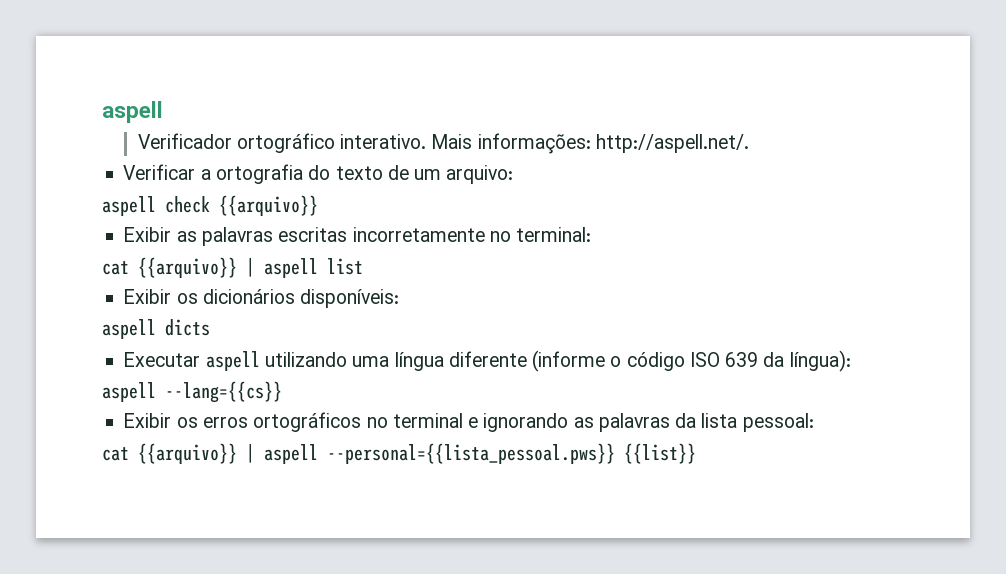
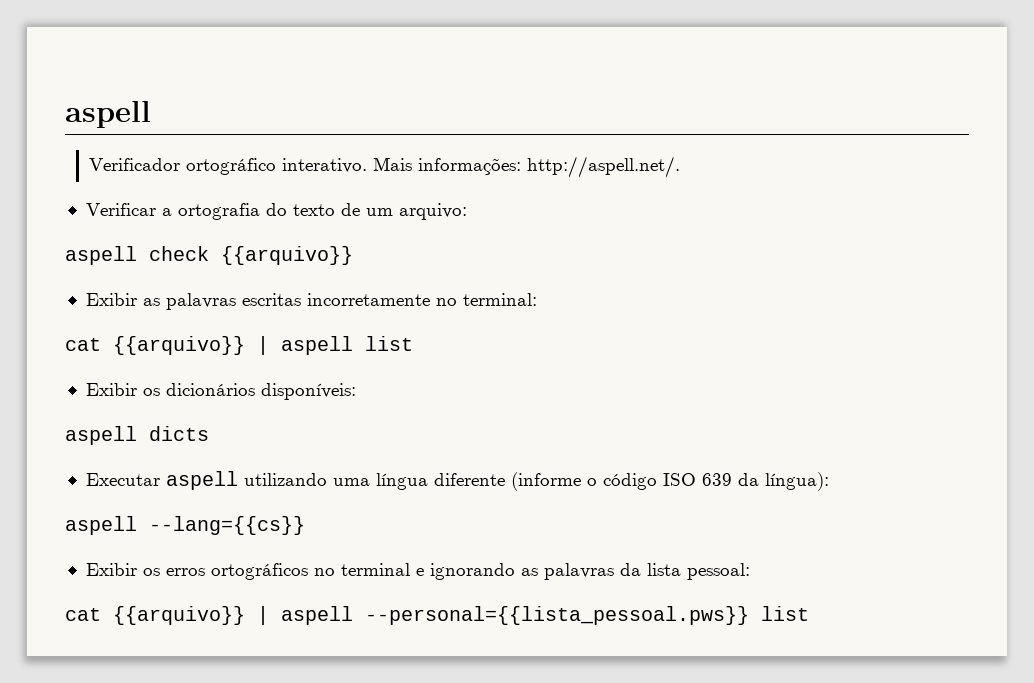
[624,443,696,464] {{list}} -> [761,606,809,621] list

